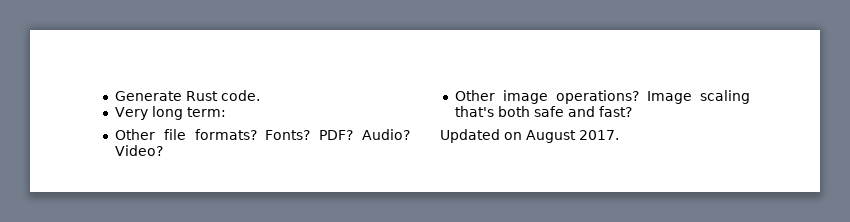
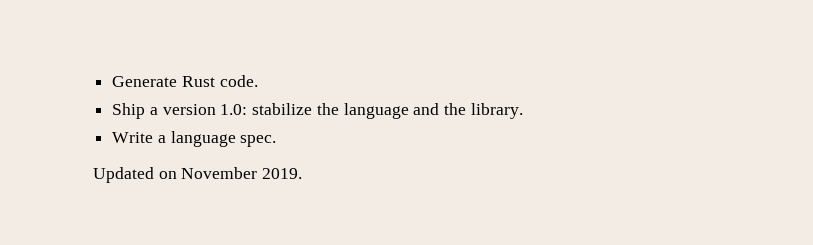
[114,106,226,120] [114,129,410,140] [114,145,163,156] [454,90,750,104] [454,106,632,117] Very long term: // Other file formats? Fonts? PDF? Audio? Video? // Other image operations? Image scaling that's both safe and fast? -> [112,103,523,119] [112,131,277,147] Ship a version 1.0: stabilize the language and the library. // Write a language spec.
[526,130,619,143] August 2017. -> [181,167,303,179] November 2019.

